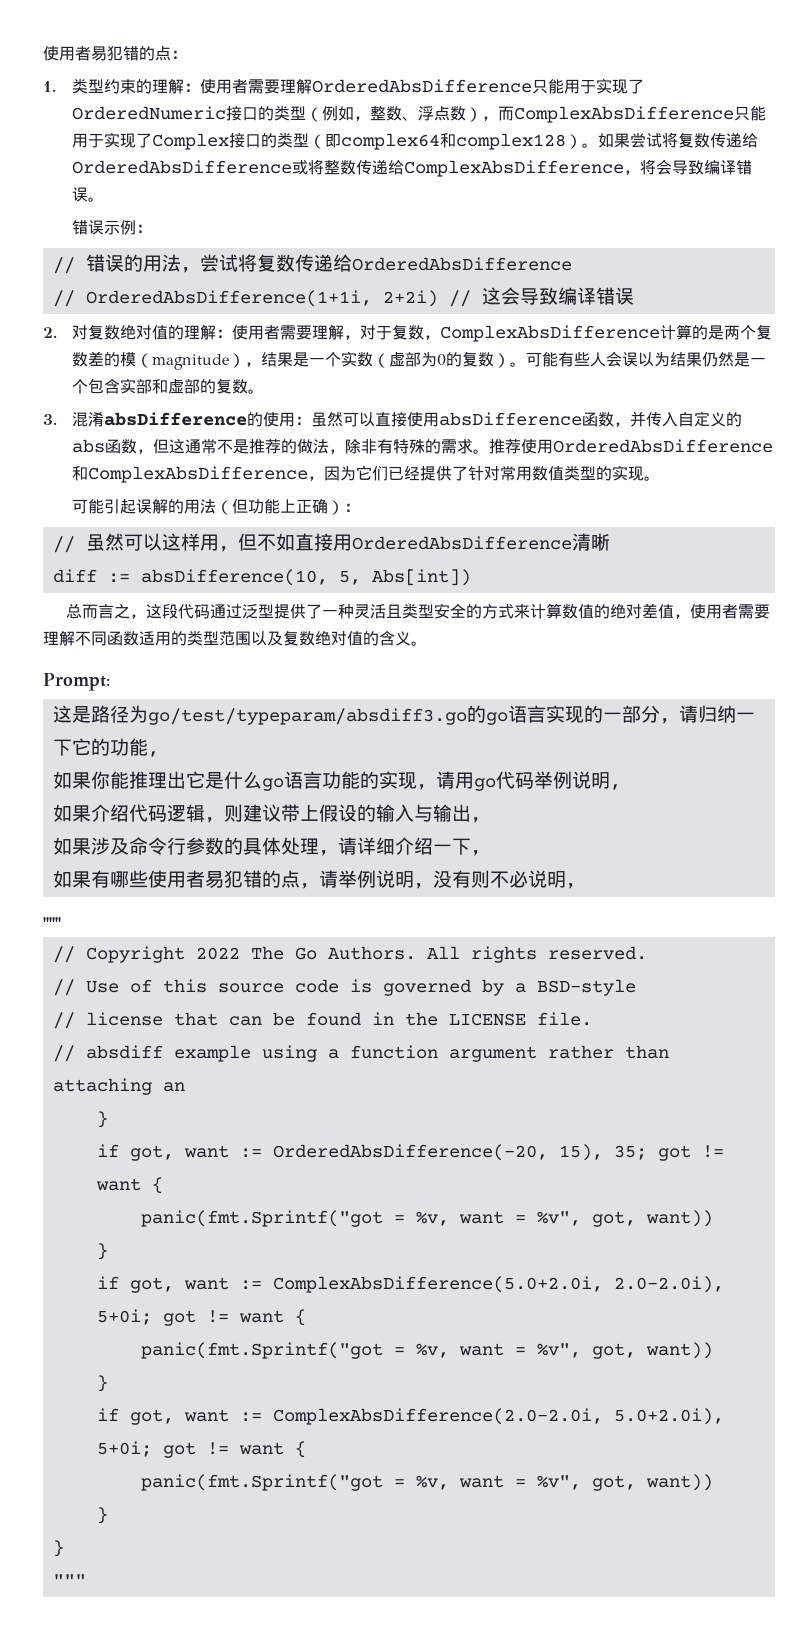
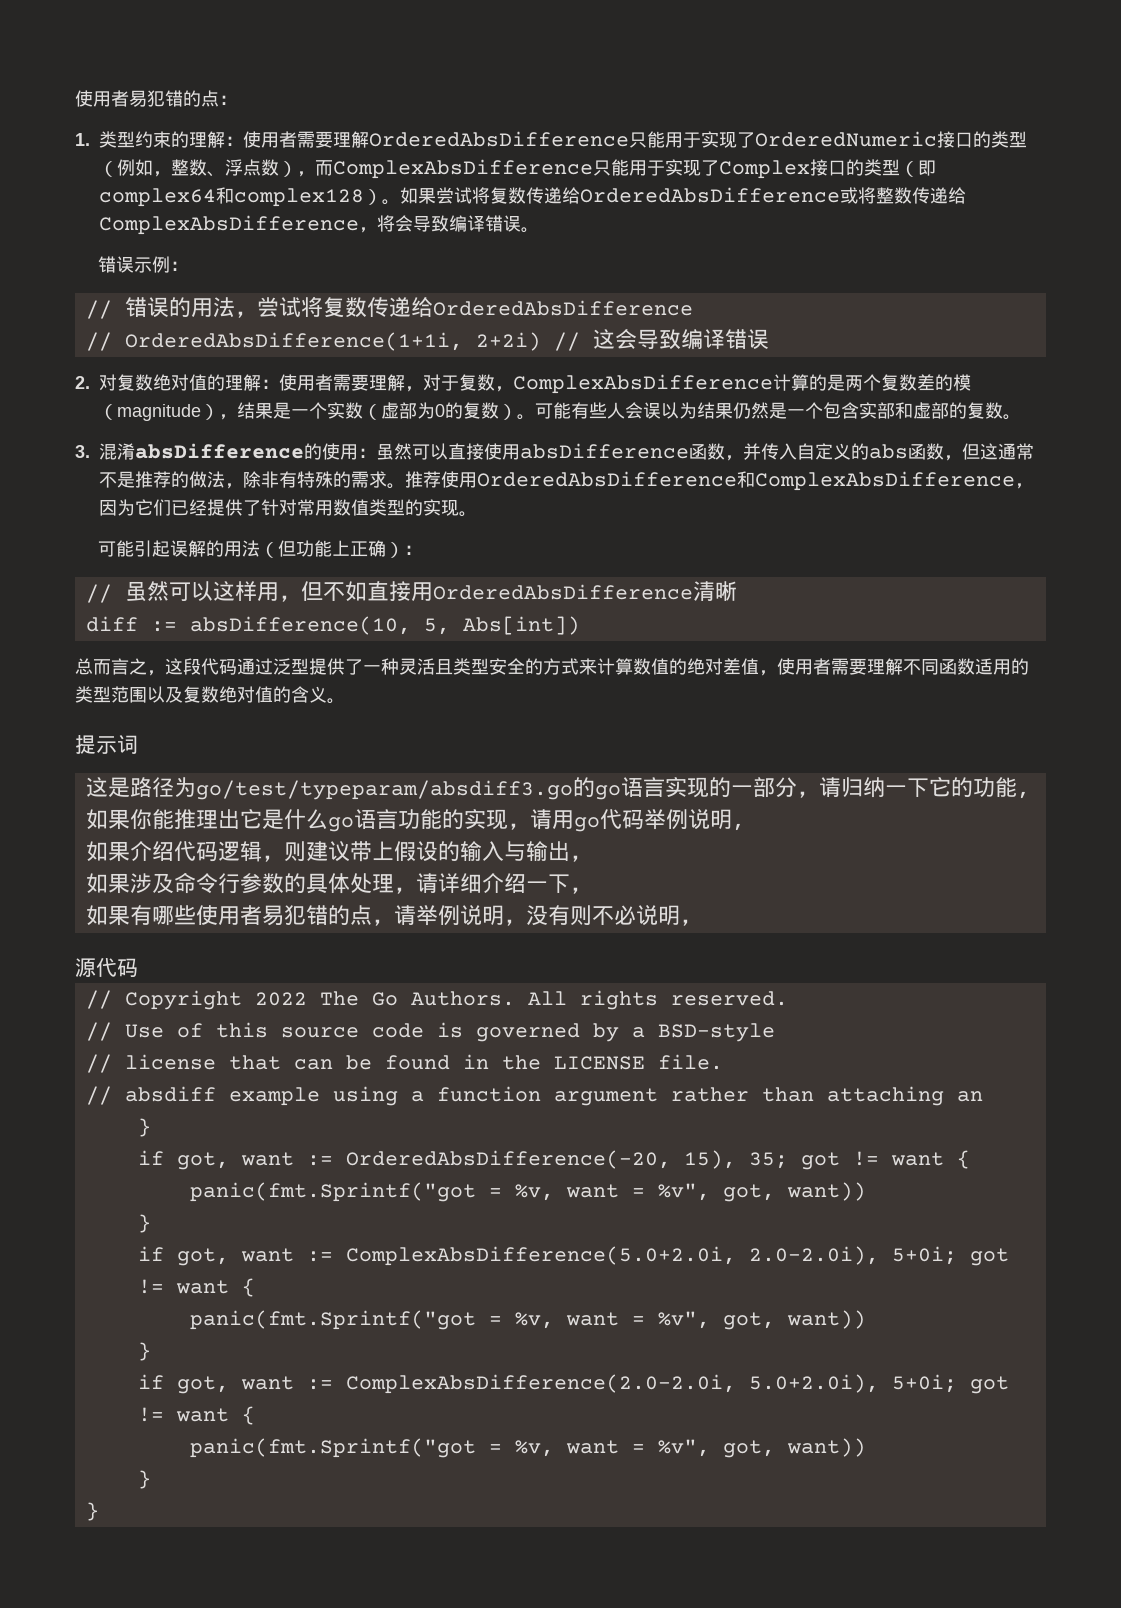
[43,673,110,691] Prompt: -> [75,735,138,754] 提示词
[43,917,61,930] """ -> [75,958,138,977] 源代码
[52,1574,86,1586] // """ -> (99, 1511) none

